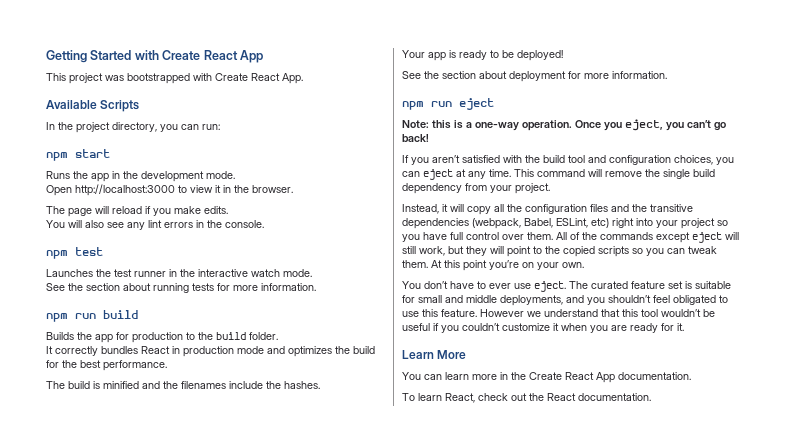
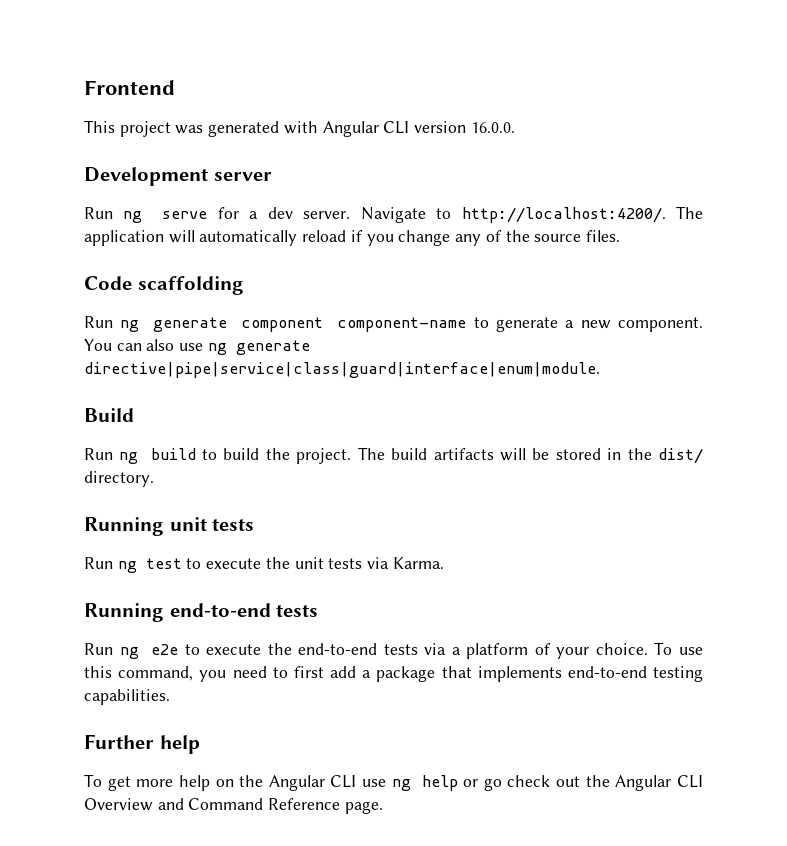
[46,50,263,63] [46,73,303,84] [46,100,140,112] [46,122,220,133] [46,149,110,161] [46,171,235,182] [46,184,293,196] [46,206,228,217] [46,220,264,230] [46,247,103,259] [46,269,312,277] [46,283,316,293] [46,310,138,322] [46,332,278,343] [46,346,375,357] [46,360,167,371] [46,381,320,389] [402,50,563,61] [402,71,667,82] [402,98,494,110] [402,119,726,131] [402,134,429,142] [402,155,734,165] [402,169,715,180] [402,183,550,194] [402,204,693,215] [402,218,728,229] [402,232,739,243] [402,246,717,257] [402,260,584,271] [402,281,731,292] [402,295,728,306] [402,309,715,317] [402,323,684,333] [402,350,467,359] [402,372,691,383] [402,393,651,403] Getting Started with Create React App // This project was bootstrapped with Create React App. // Available Scripts // In the project directory, you can run: // npm start // Runs the app in the development mode. // Open http://localhost:3000 to view it in the browser. // The page will reload if you make edits. // You will also see any lint errors in the console. // npm test // Launches the test runner in the interactive watch mode. // See the section about running tests for more information. // npm run build // Builds the app for production to the build folder. // It correctly bundles React in production mode and optimizes the build for the best performance. // The build is minified and the filenames include the hashes. // Your app is ready to be deployed! // See the section about deployment for more information. // npm run eject // Note: this is a one-way operation. Once you eject, you can’t go back! // If you aren’t satisfied with the build tool and configuration choices, you can eject at any time. This command will remove the single build dependency from your project. // Instead, it will copy all the configuration files and the transitive dependencies (webpack, Babel, ESLint, etc) right into your project so you have full control over them. All of the commands except eject will still work, but they will point to the copied scripts so you can tweak them. At this point you’re on your own. // You don’t have to ever use eject. The curated feature set is suitable for small and middle deployments, and you shouldn’t feel obligated to use this feature. However we understand that this tool wouldn’t be useful if you couldn’t customize it when you are ready for it. // Learn More // You can learn more in the Create React App documentation. // To learn React, check out the React documentation. -> [84,80,175,95] [84,120,515,137] [84,167,272,186] [84,206,703,223] [84,230,620,246] [84,276,244,295] [84,316,703,332] [84,339,310,355] [84,362,600,378] [84,408,134,422] [84,447,704,464] [84,471,154,487] [84,517,255,536] [84,557,444,573] [84,603,319,622] [84,642,703,659] [84,666,703,682] [84,689,170,705] [84,734,200,754] [84,774,703,791] [84,798,383,814] Frontend // This project was generated with Angular CLI version 16.0.0. // Development server // Run ng serve for a dev server. Navigate to http://localhost:4200/. The application will automatically reload if you change any of the source files. // Code scaffolding // Run ng generate component component-name to generate a new component. You can also use ng generate directive|pipe|service|class|guard|interface|enum|module. // Build // Run ng build to build the project. The build artifacts will be stored in the dist/ directory. // Running unit tests // Run ng test to execute the unit tests via Karma. // Running end-to-end tests // Run ng e2e to execute the end-to-end tests via a platform of your choice. To use this command, you need to first add a package that implements end-to-end testing capabilities. // Further help // To get more help on the Angular CLI use ng help or go check out the Angular CLI Overview and Command Reference page.

